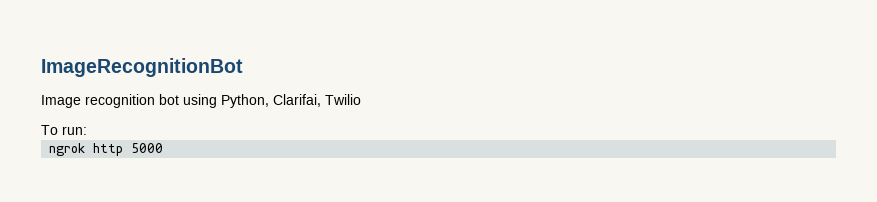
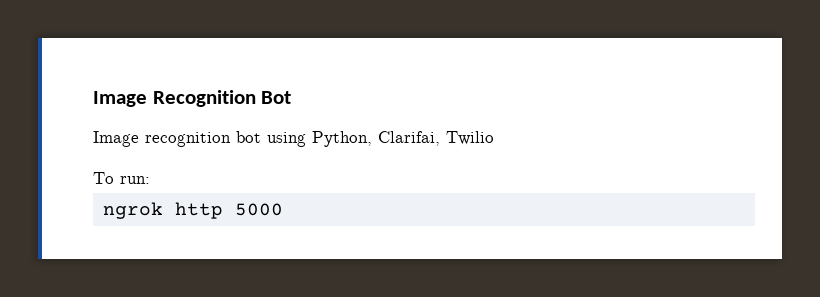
[41,58,243,77] ImageRecognitionBot -> [93,90,292,107] Image Recognition Bot

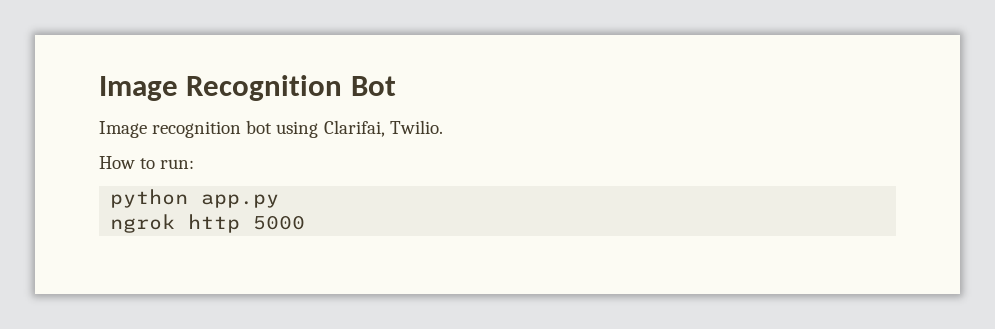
[312,131,494,147] [93,172,114,184] Python, Clarifai, Twilio // To -> [323,120,443,137] [99,156,156,169] Clarifai, Twilio. // How to
(150, 180) none -> [110,189,280,208] // python app.py

